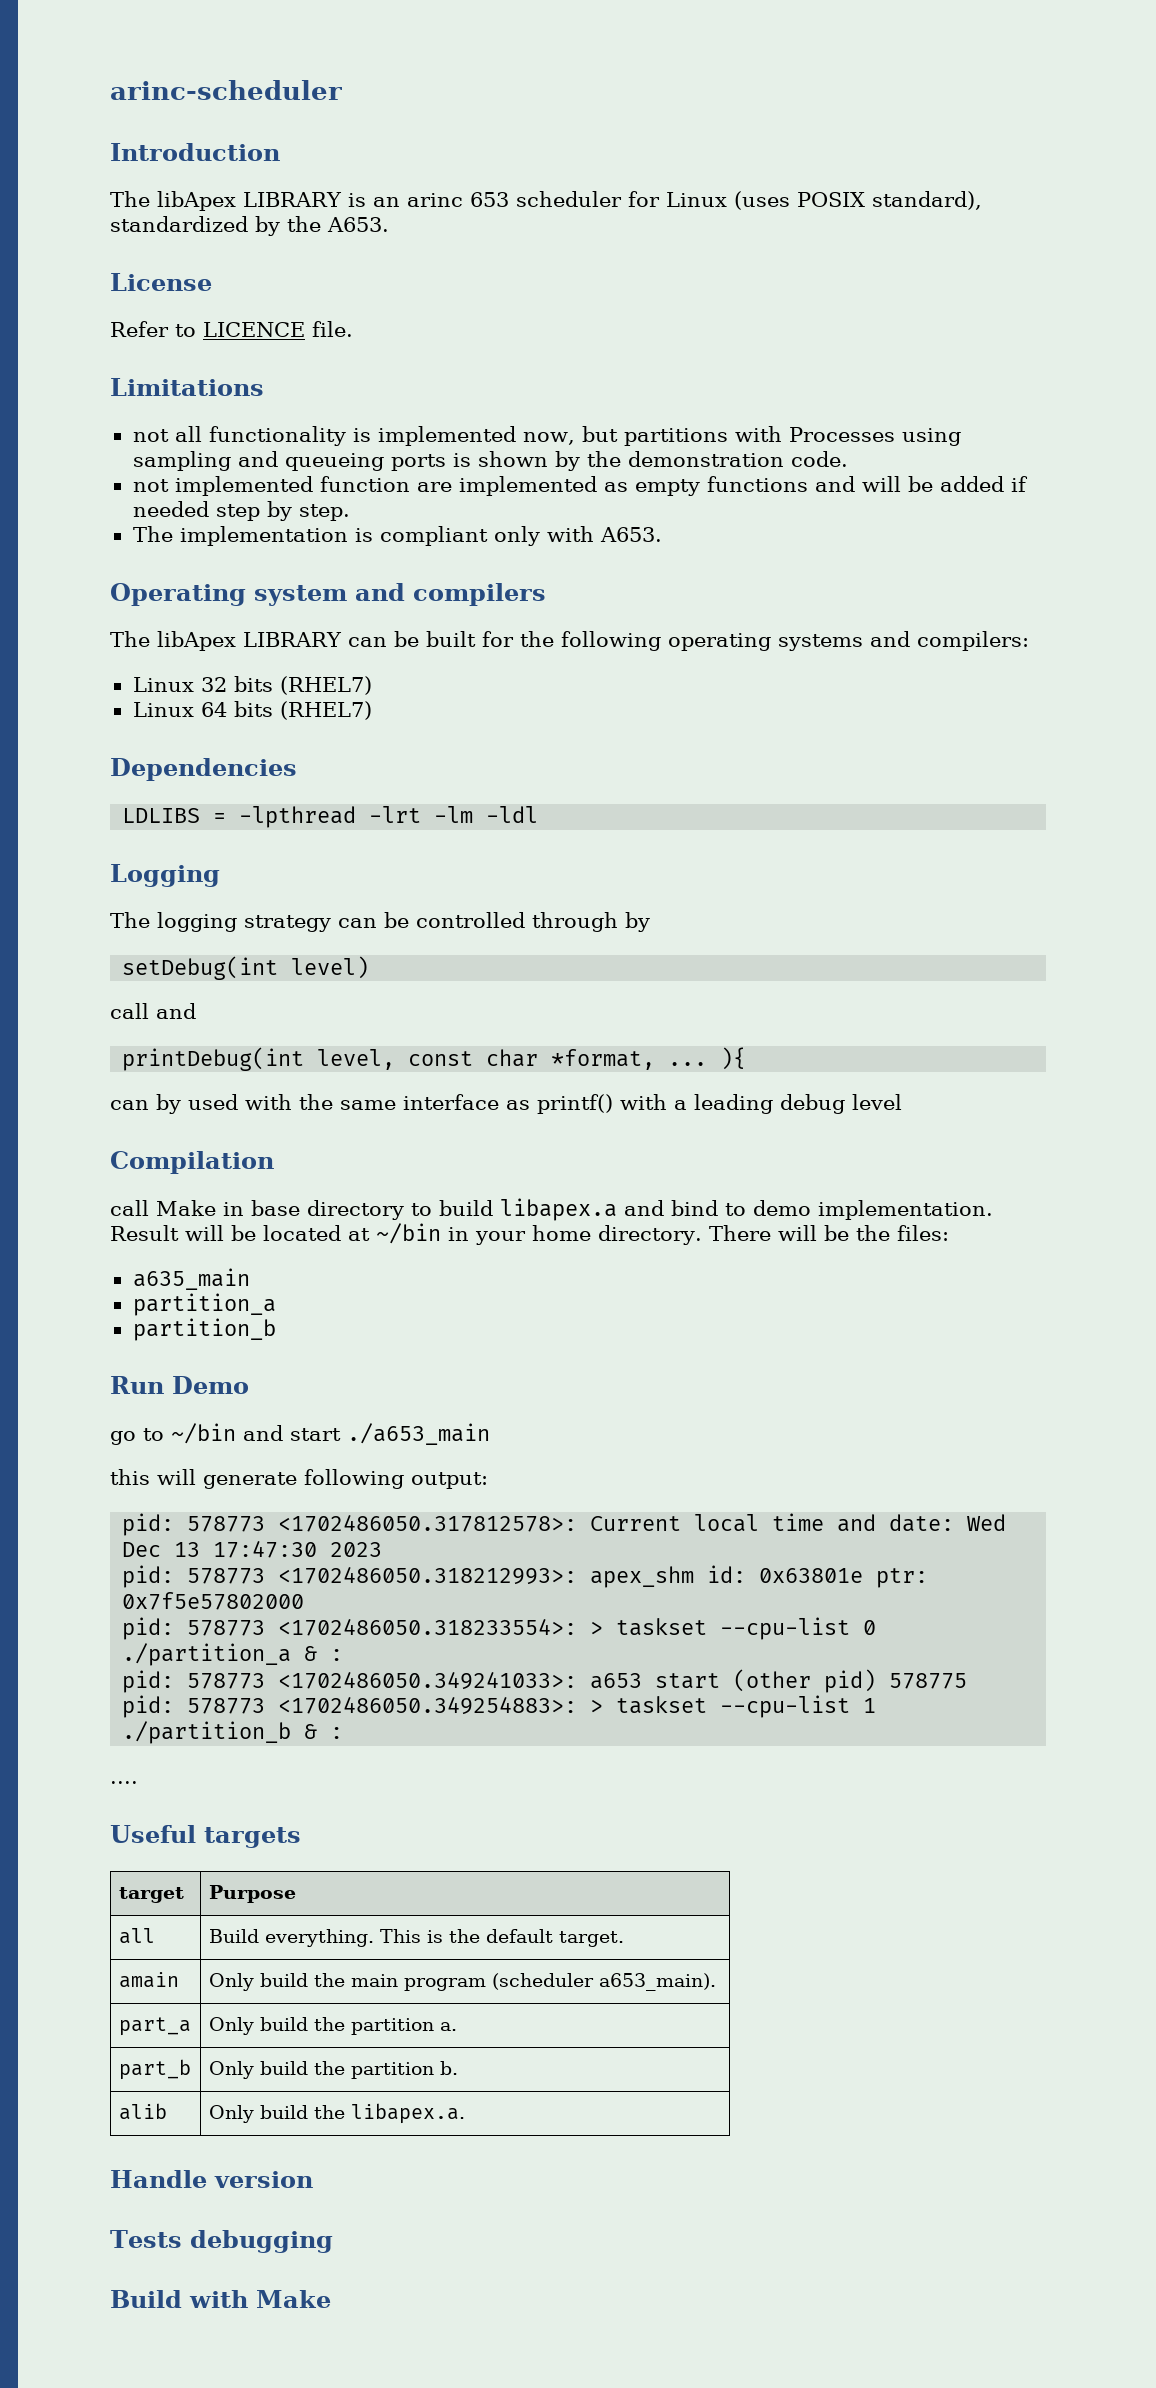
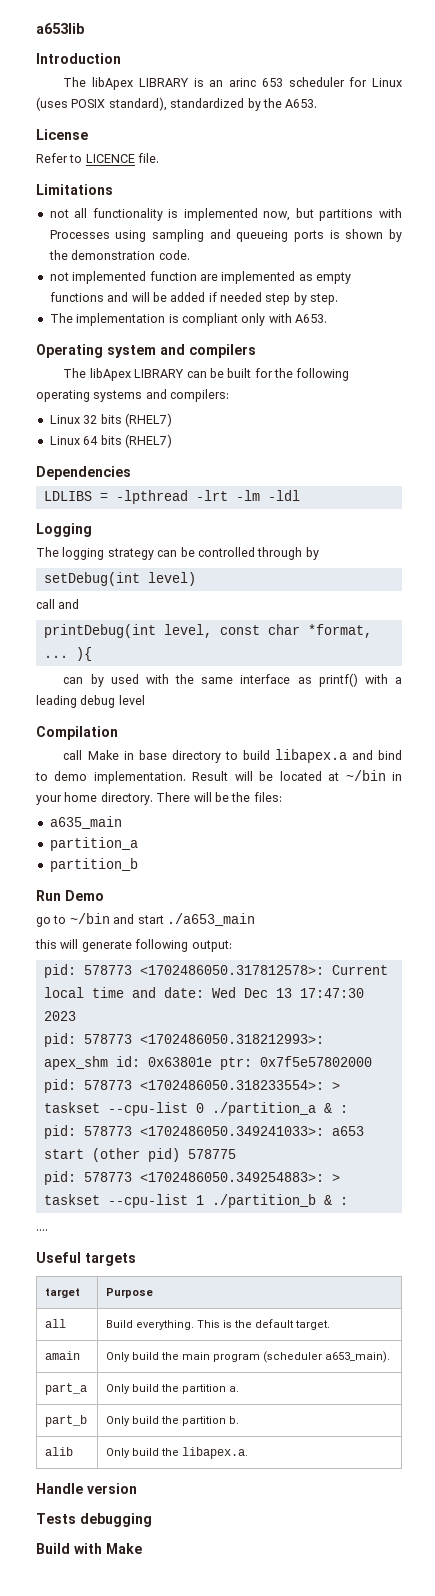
[110,80,342,100] arinc-scheduler -> [36,23,85,34] a653lib

